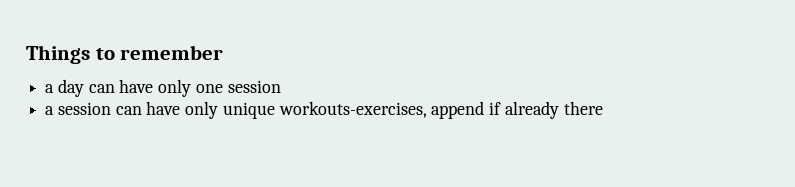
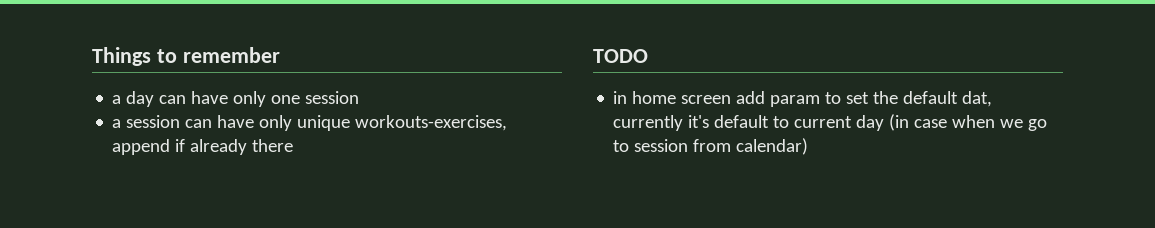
(603, 108) none -> [593,49,648,63] [613,91,993,107] [613,114,1048,131] [613,138,809,155] // TODO // in home screen add param to set the default dat, currently it's default to current day (in case when we go to session from calendar)

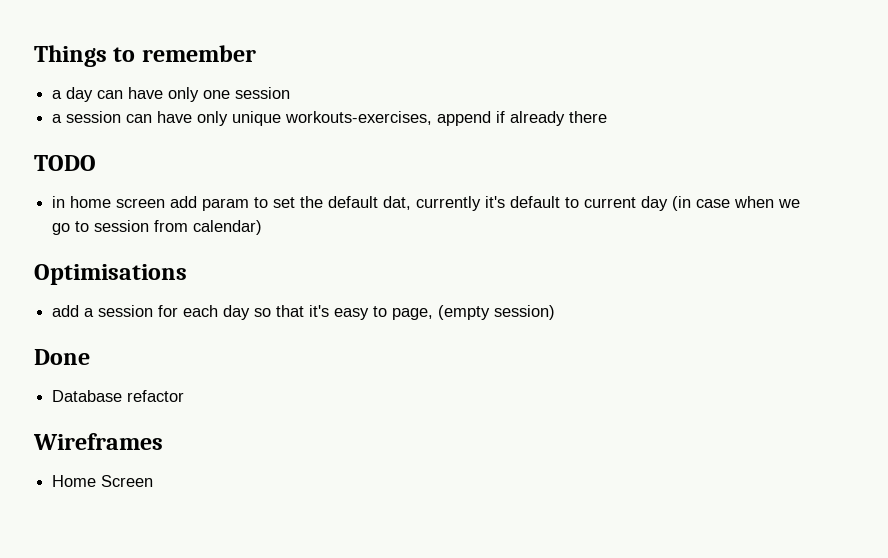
(809, 146) none -> [34,264,187,285] [52,305,556,320] [34,349,90,365] [52,390,185,402] [33,433,163,450] [52,475,154,487] // Optimisations // add a session for each day so that it's easy to page, (empty session) // Done // Database refactor // Wireframes // Home Screen

